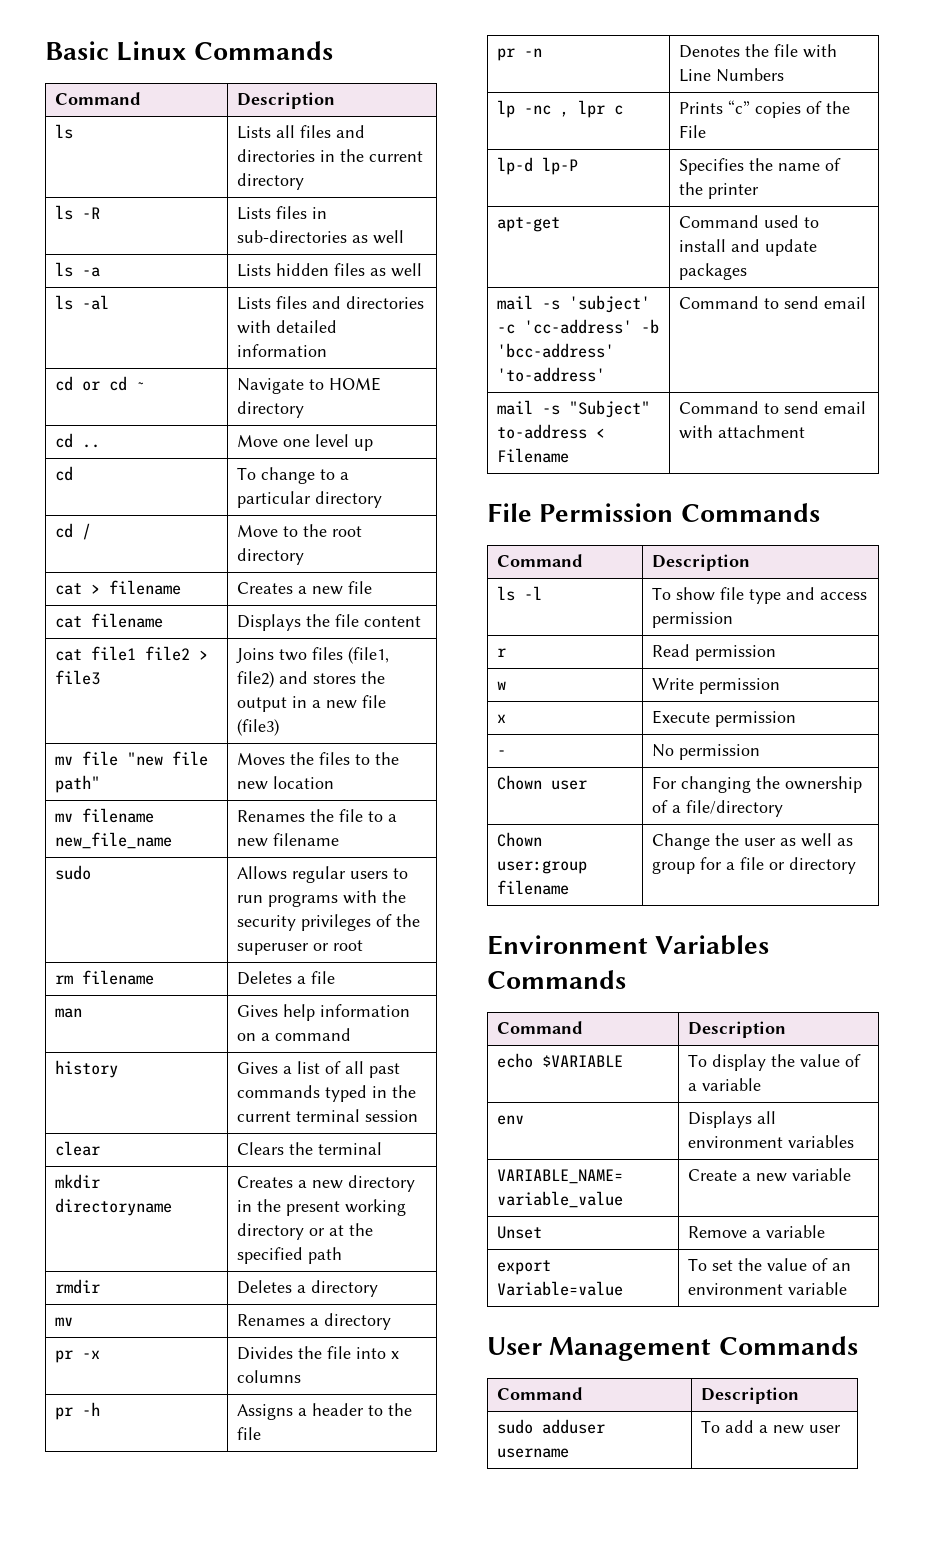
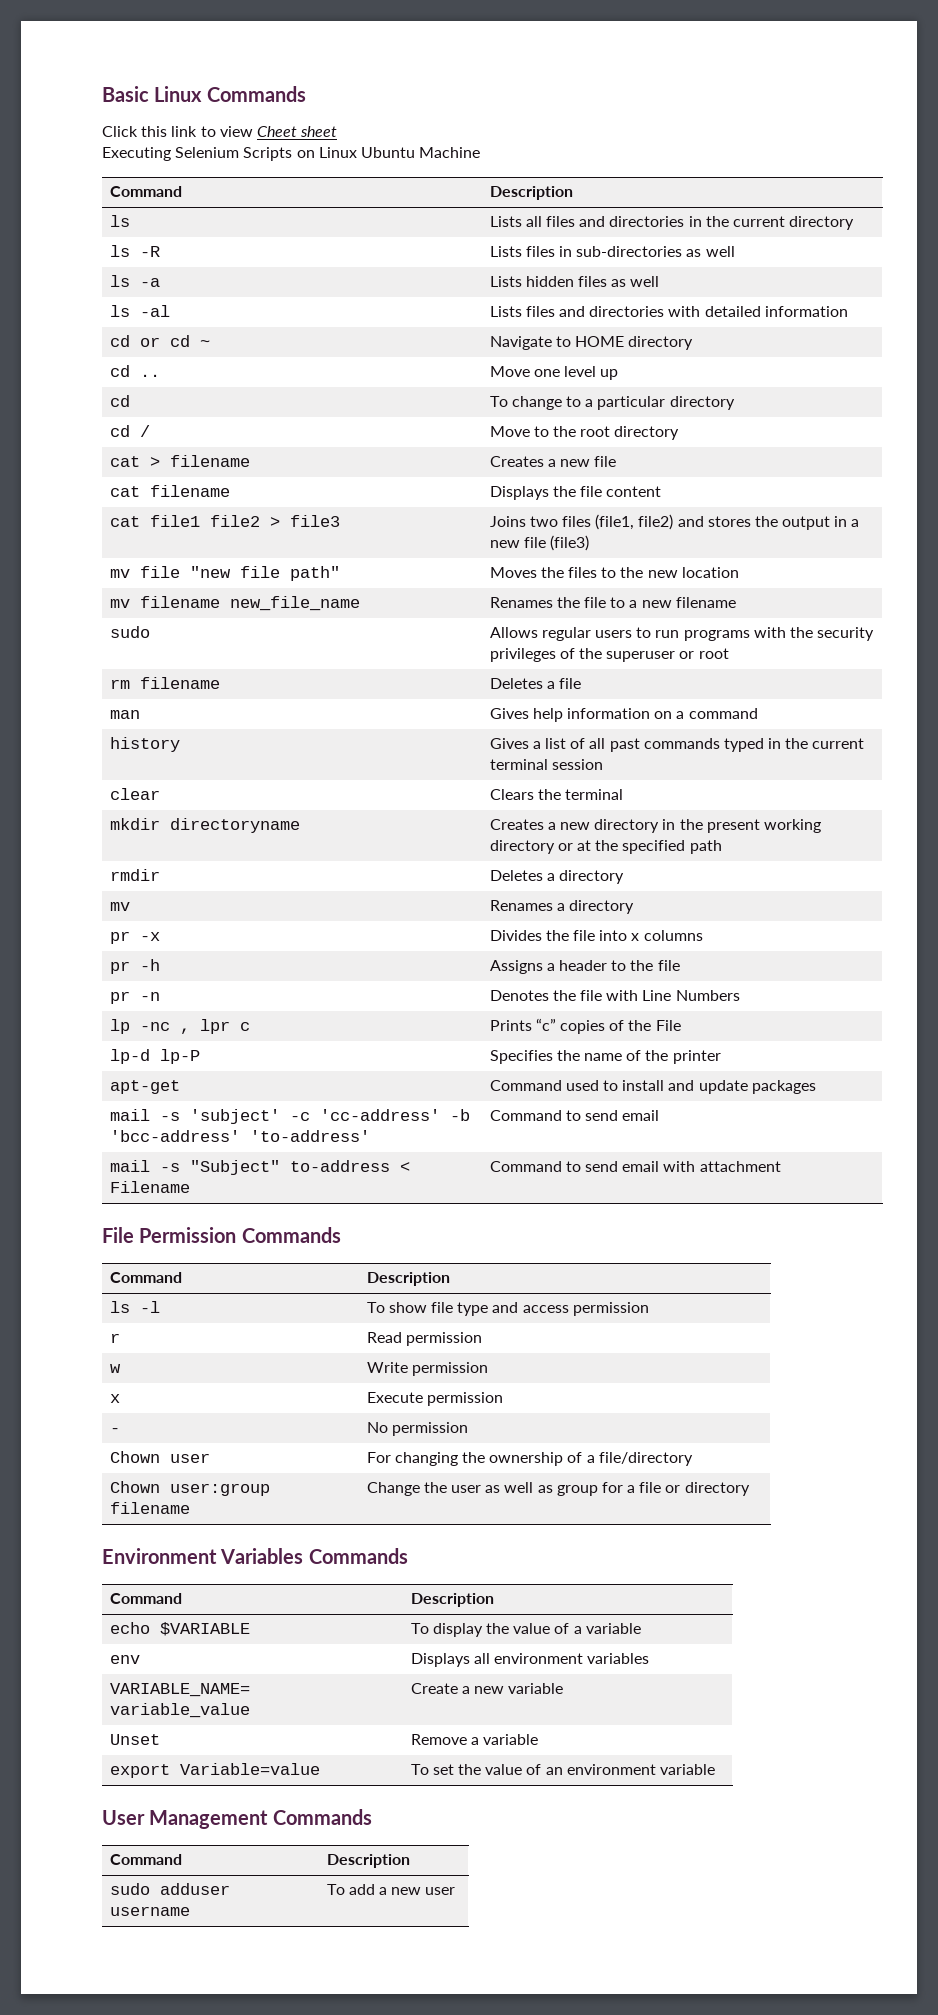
(333, 50) none -> [102,126,338,137] [102,147,481,161] // Click this link to view Cheet sheet // Executing Selenium Scripts on Linux Ubuntu Machine

